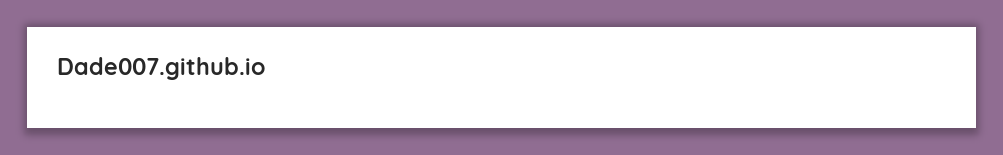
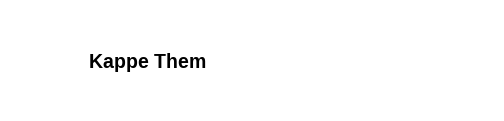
[57,57,265,80] Dade007.github.io -> [89,53,207,72] Kappe Them

